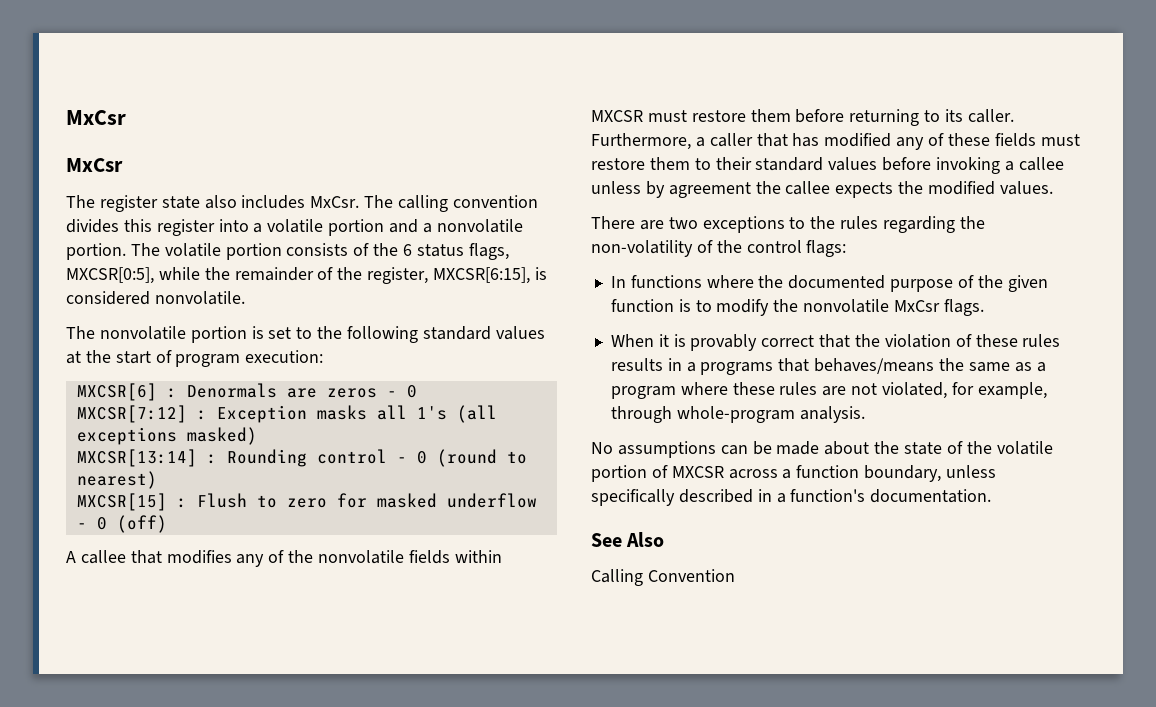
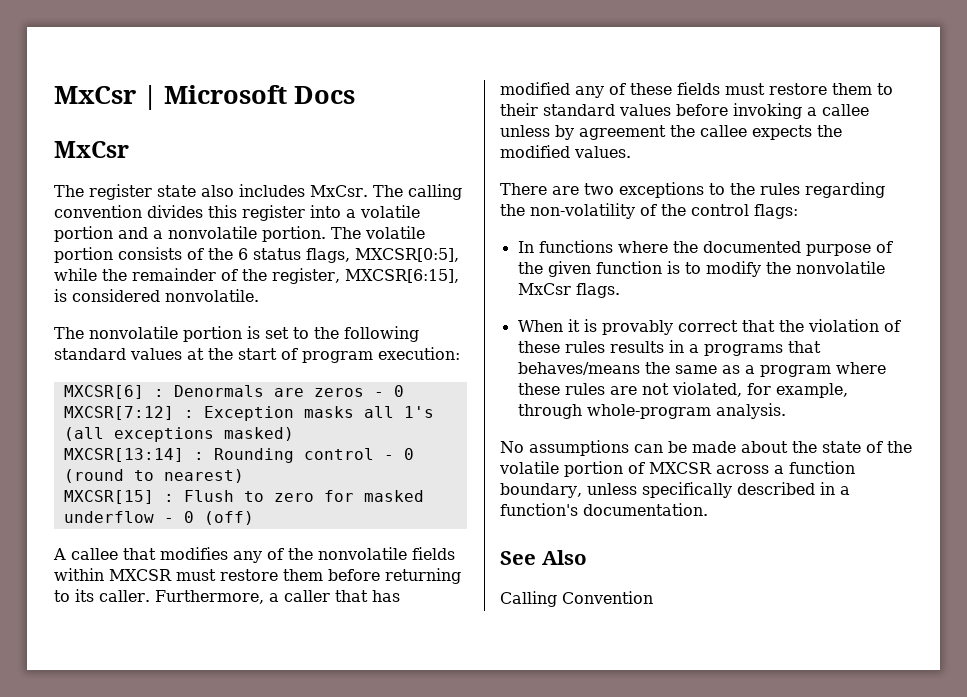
[66,110,126,125] MxCsr -> [54,85,355,110] MxCsr | Microsoft Docs

